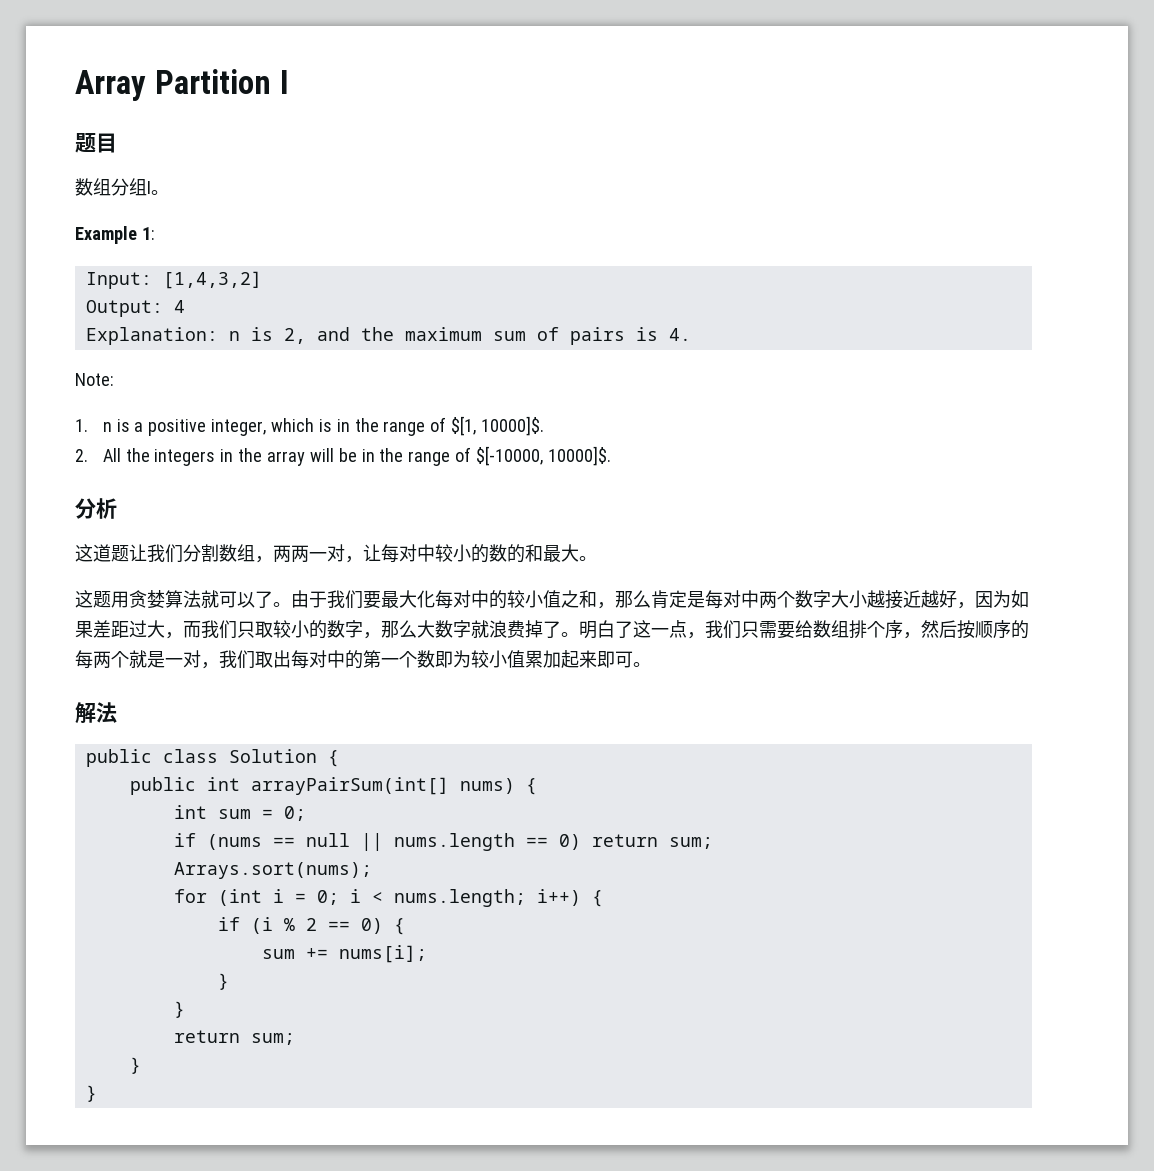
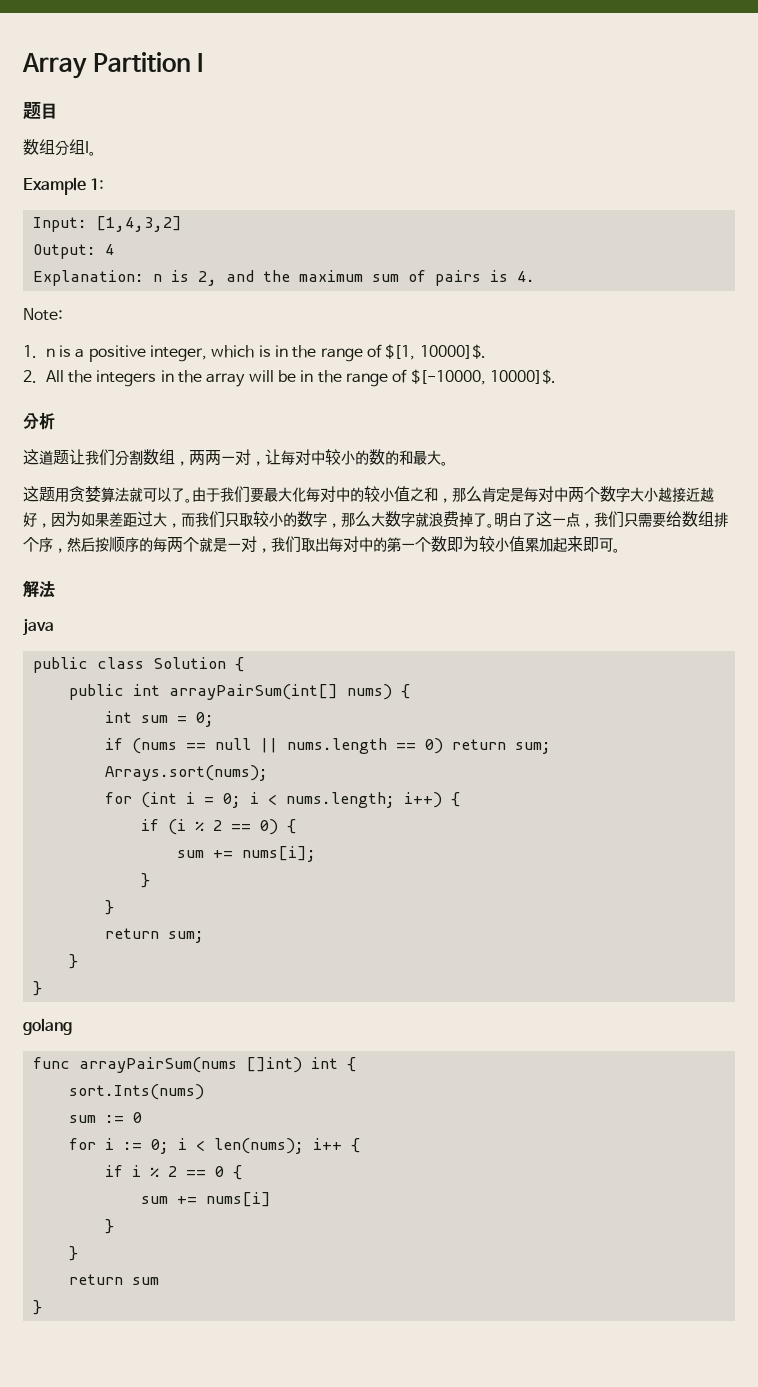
(117, 712) none -> [23,618,54,636] // java
(97, 1093) none -> [23,1018,72,1035] [32,1057,356,1073] [68,1084,204,1100] [68,1112,142,1123] [68,1138,360,1154] [104,1165,242,1180] [140,1192,271,1207] [104,1219,114,1234] [68,1246,78,1261] [68,1274,159,1285] [32,1300,42,1315] // golang // func arrayPairSum(nums []int) int { // sort.Ints(nums) // sum := 0 // for i := 0; i < len(nums); i++ { // if i % 2 == 0 { // sum += nums[i] // } // } // return sum // }

